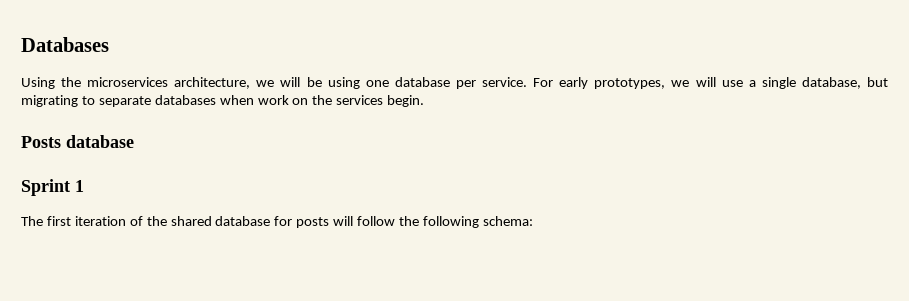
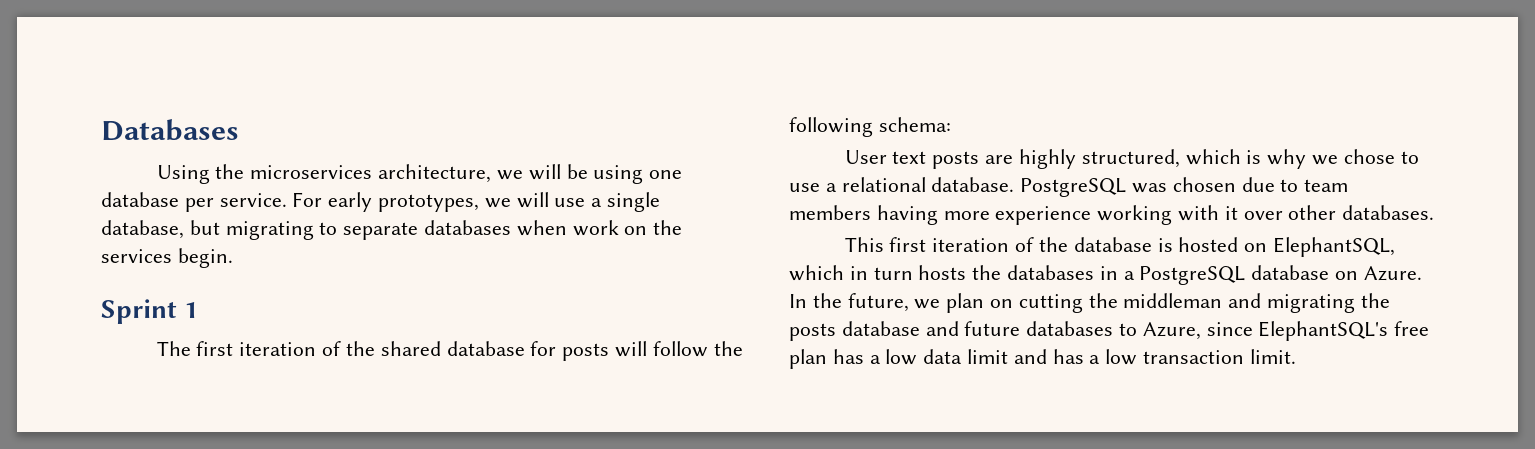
[21,135,134,148] // Posts database -> (233, 258) none
(533, 221) none -> [844,149,1419,169] [789,177,1349,197] [789,205,1435,225] [844,237,1395,257] [789,265,1422,285] [789,293,1390,313] [789,321,1430,341] [789,349,1296,369] // User text posts are highly structured, which is why we chose to use a relational database. PostgreSQL was chosen due to team members having more experience working with it over other databases. // This first iteration of the database is hosted on ElephantSQL, which in turn hosts the databases in a PostgreSQL database on Azure. In the future, we plan on cutting the middleman and migrating the posts database and future databases to Azure, since ElephantSQL's free plan has a low data limit and has a low transaction limit.

